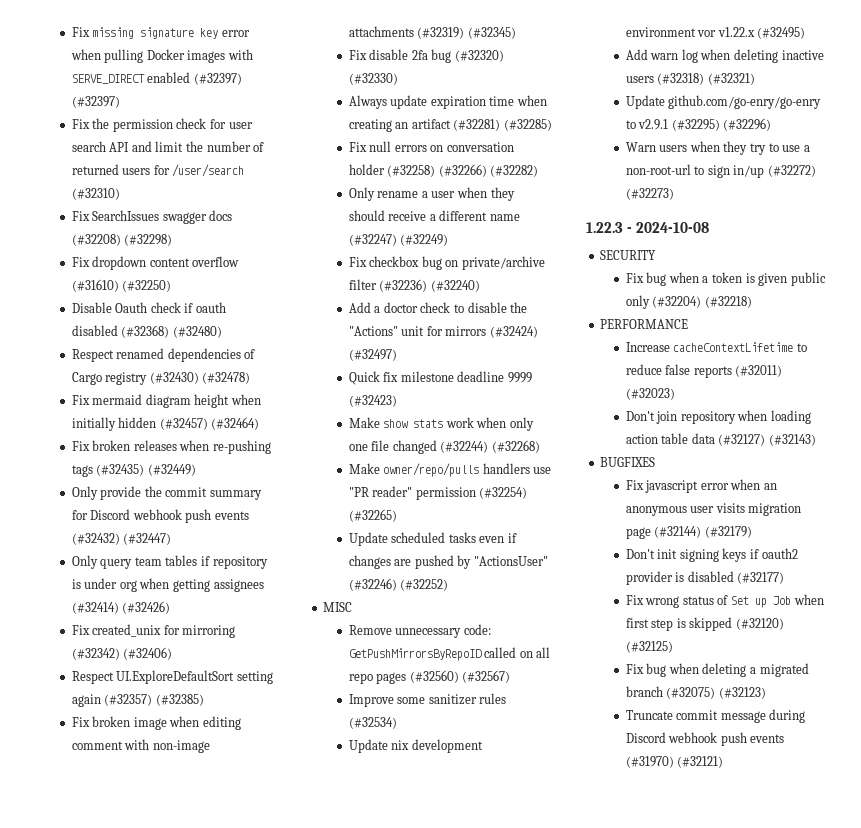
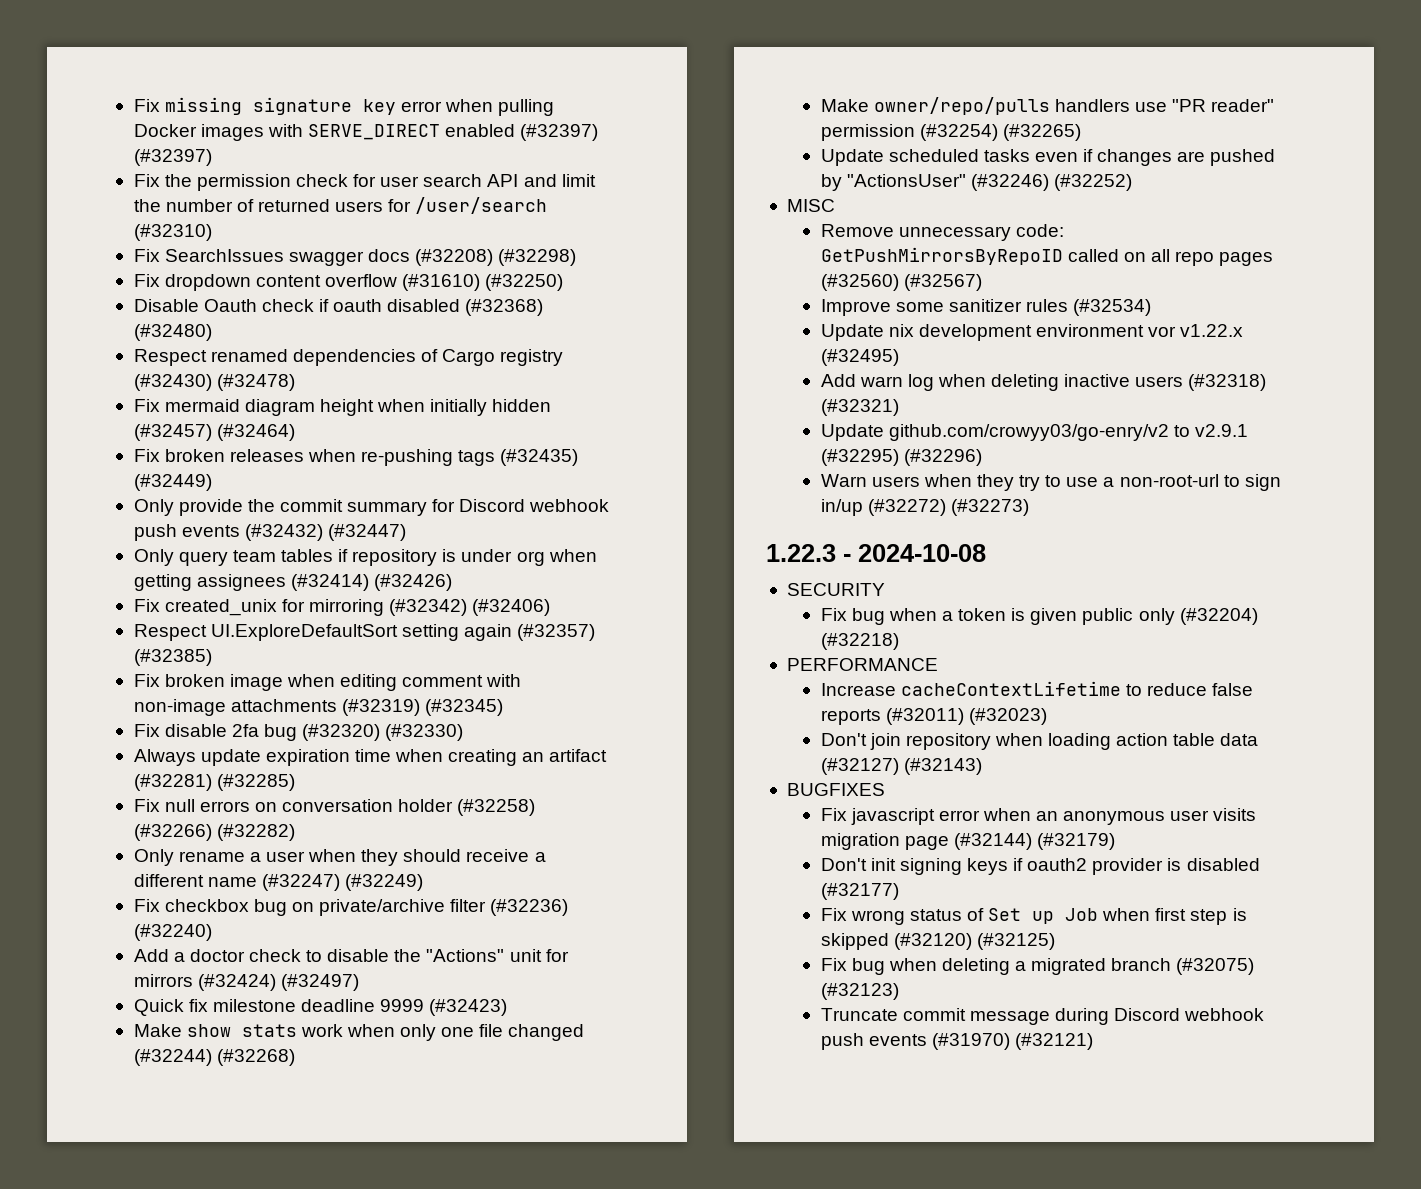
[668,95,822,109] github.com/go-enry/go-enry -> [888,424,1169,441] github.com/crowyy03/go-enry/v2

